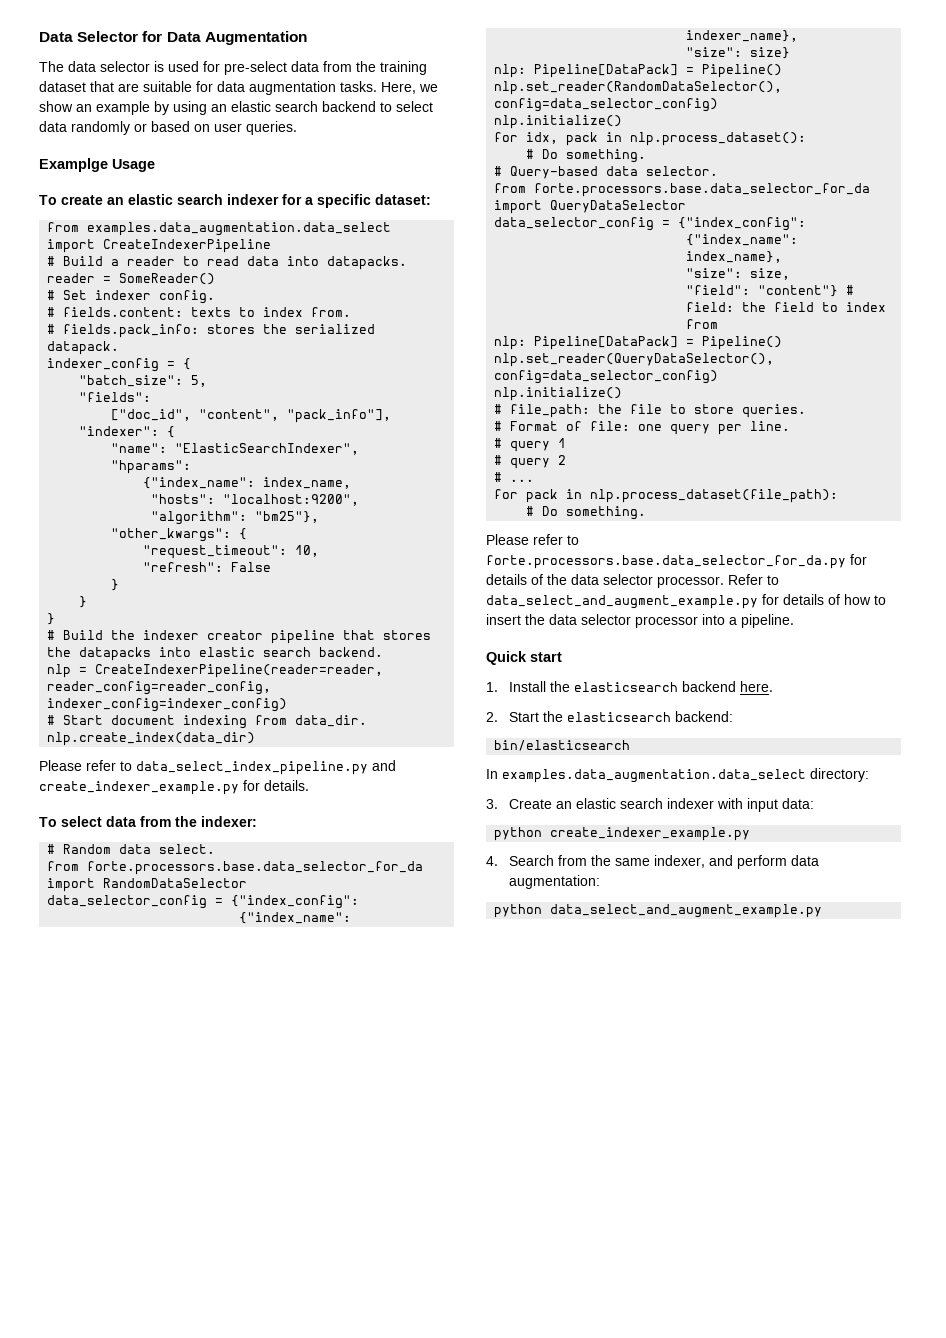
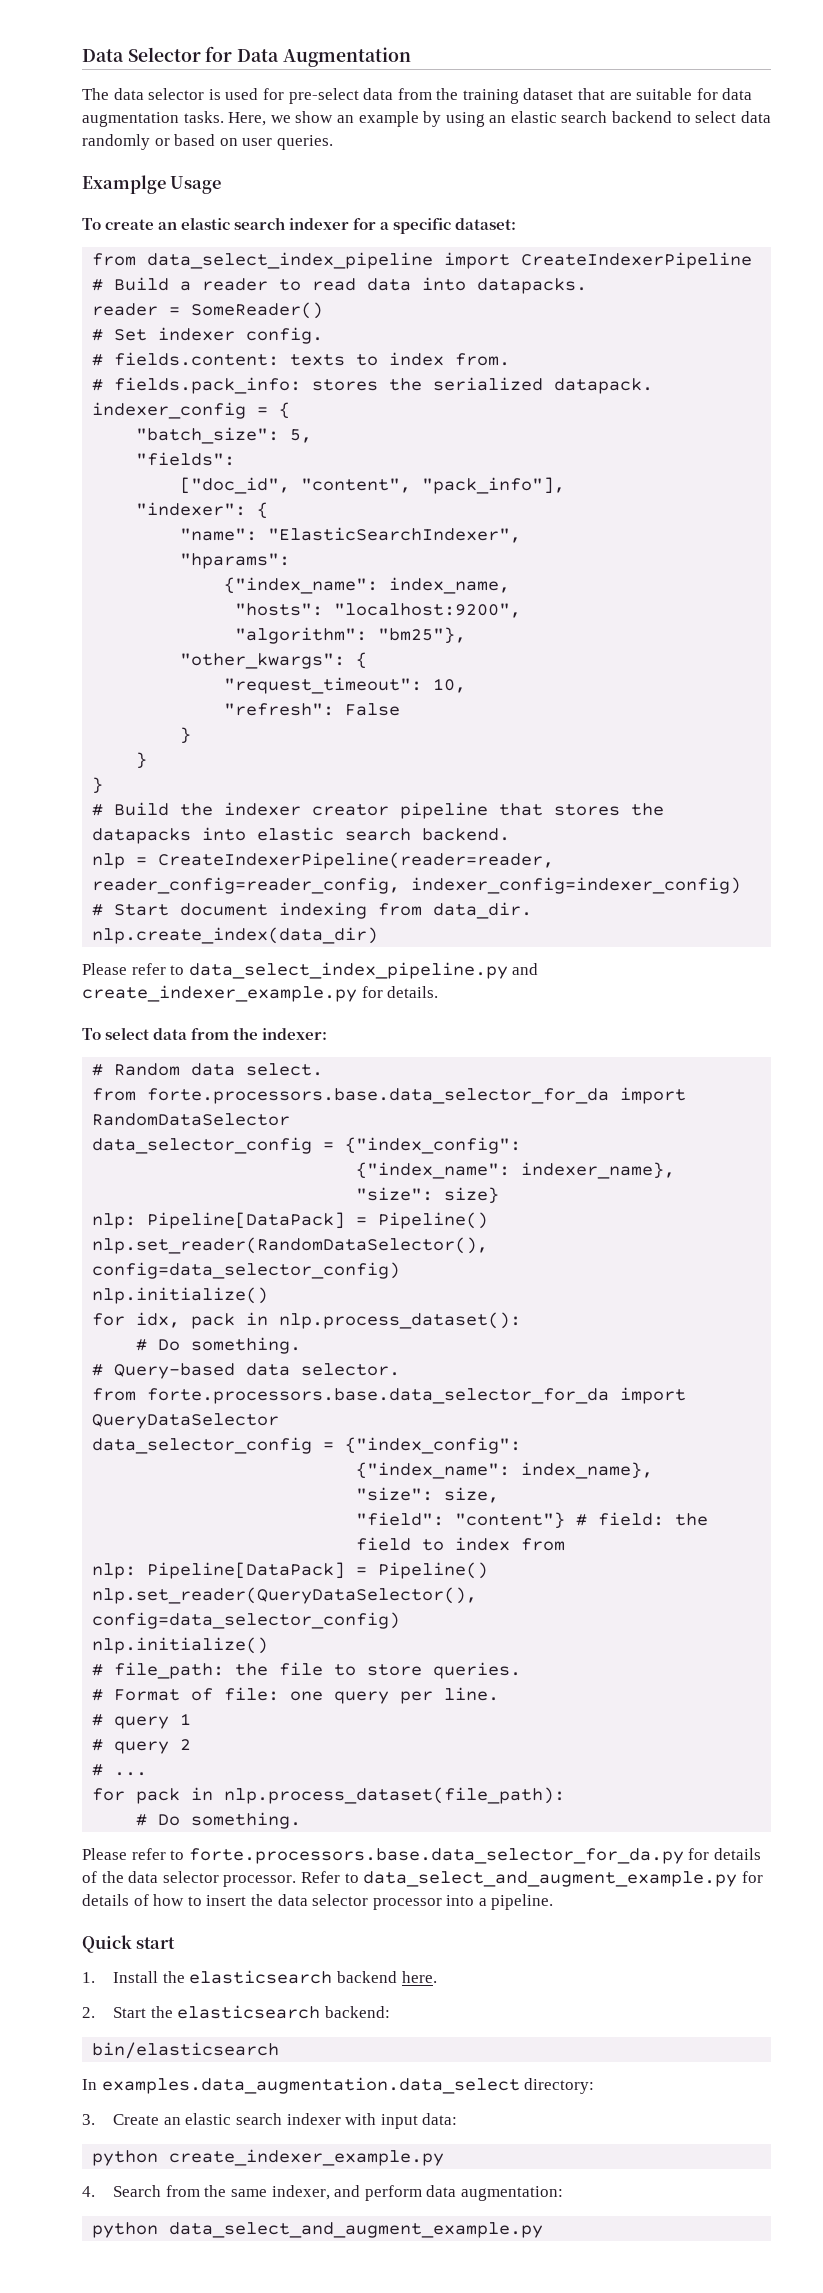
[87,222,392,236] examples.data_augmentation.data_select -> [147,252,434,269] data_select_index_pipeline

